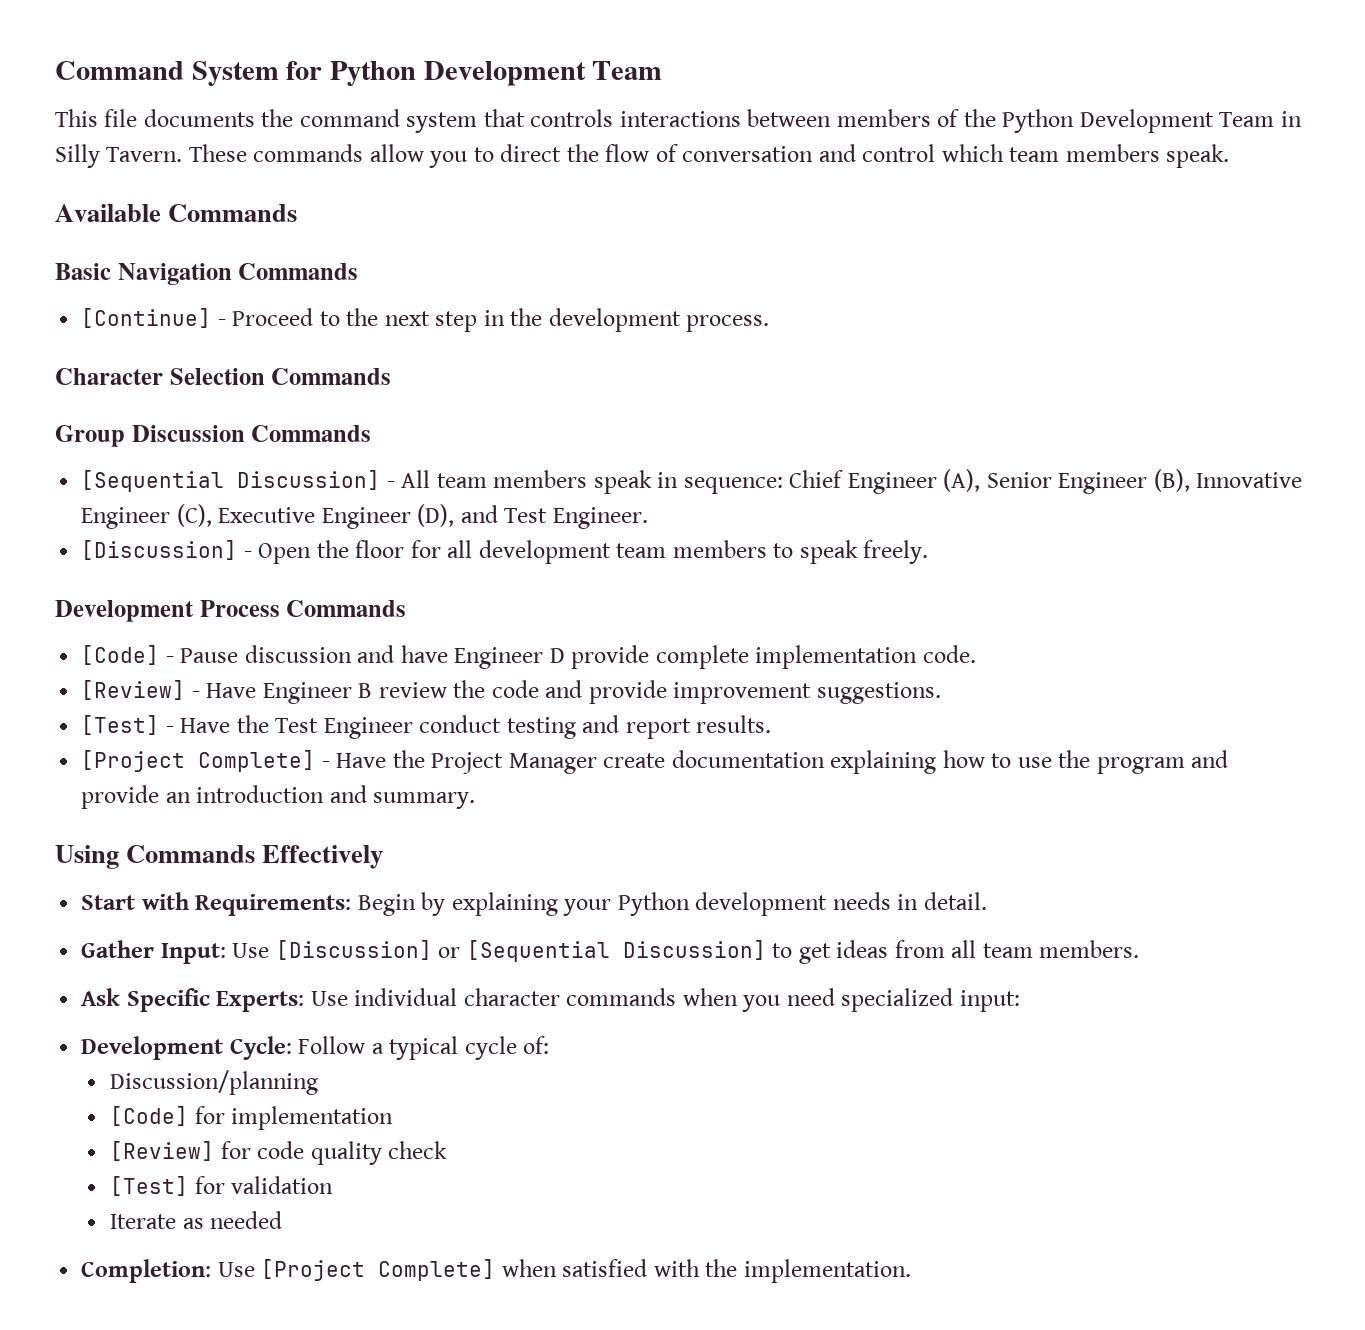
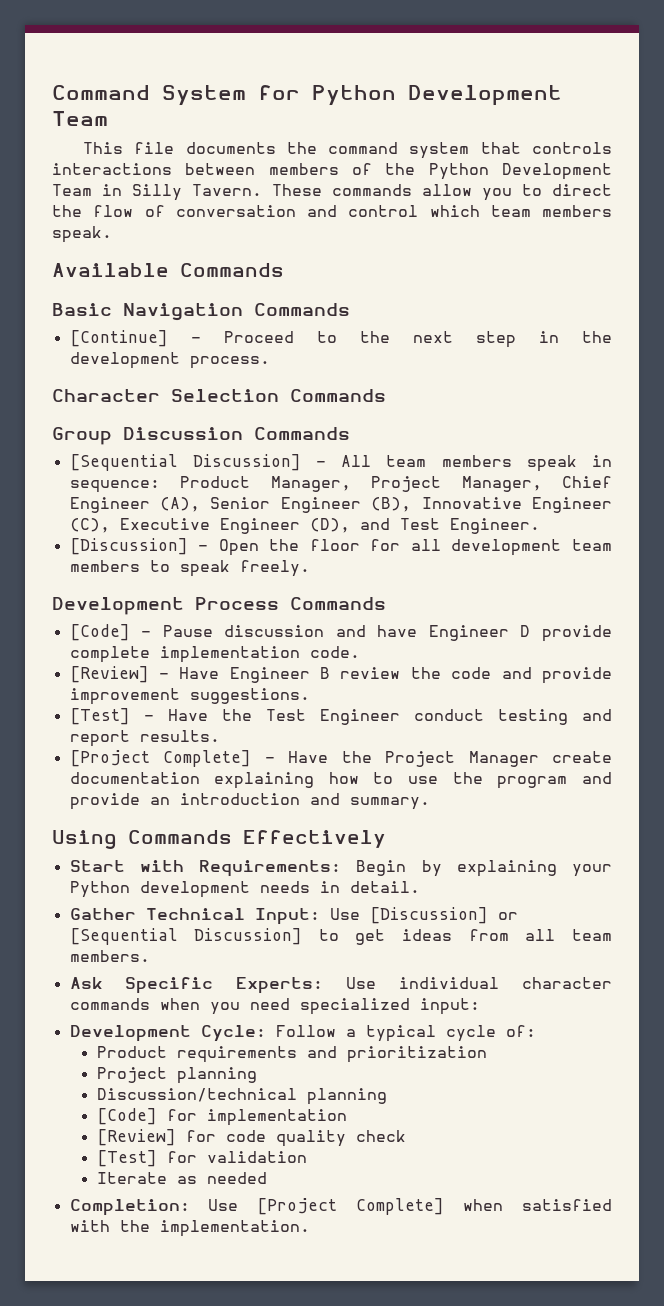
(783, 485) none -> [180,476,542,492] Product Manager, Project Manager,
(155, 949) none -> [145,908,245,920] Technical
[110,1070,319,1095] Discussion/planning -> [96,1046,487,1063] [96,1067,257,1084] [96,1088,387,1105] Product requirements and prioritization // Project planning // Discussion/technical planning

